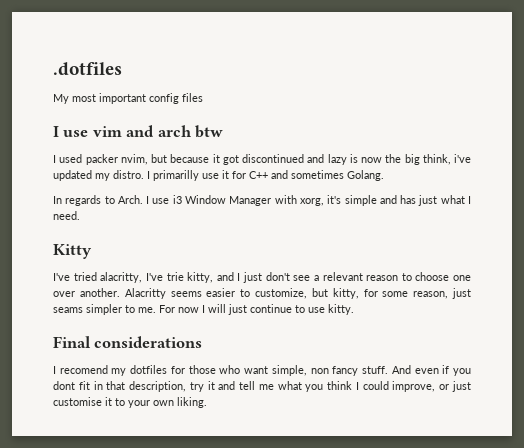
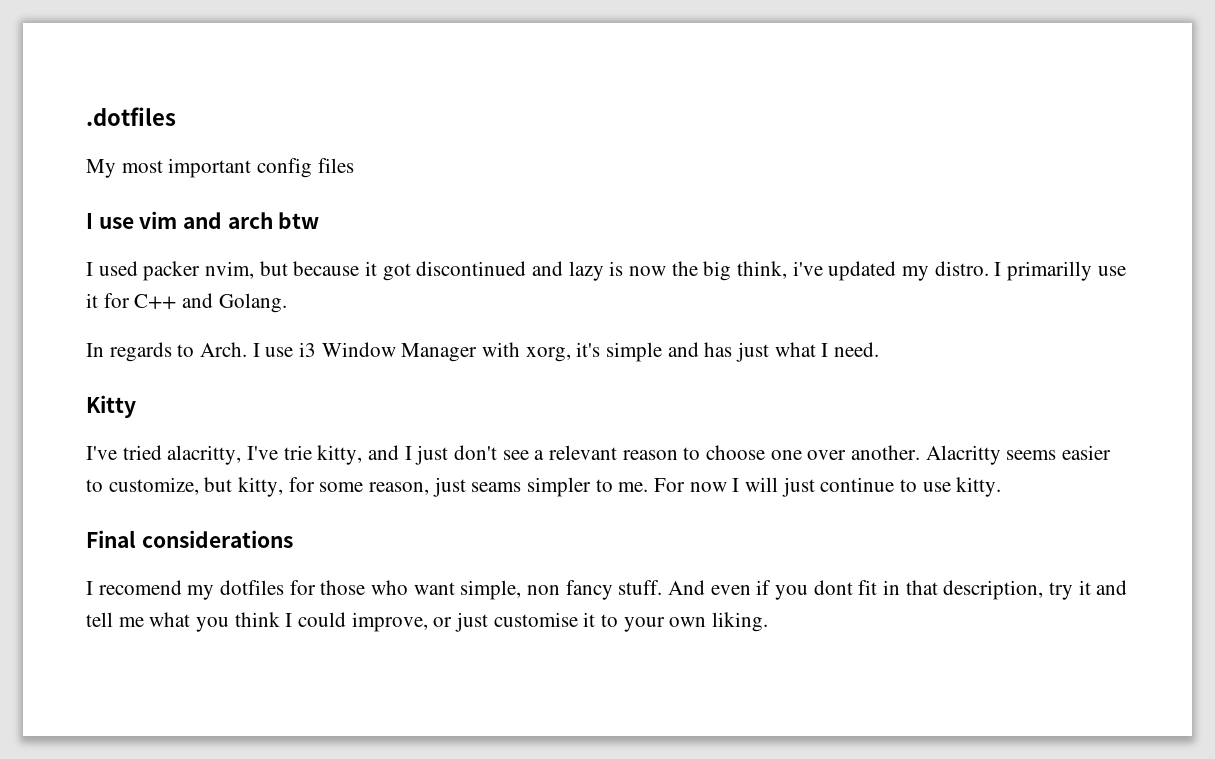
[291,170,344,179] sometimes -> (214, 300) none

